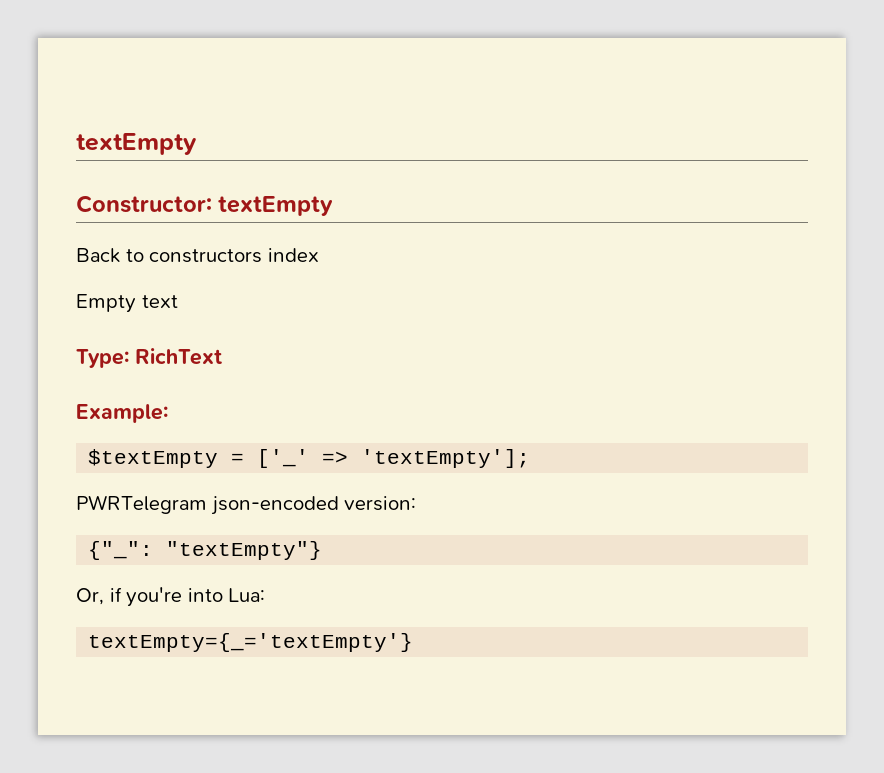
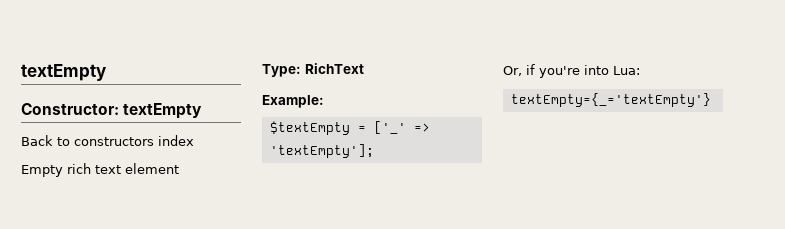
(136, 303) none -> [67,163,91,174] rich
(178, 301) none -> [125,163,179,174] element
[76,495,417,515] [88,541,323,560] // PWRTelegram json-encoded version: // {"_": "textEmpty"} -> (374, 151) none

